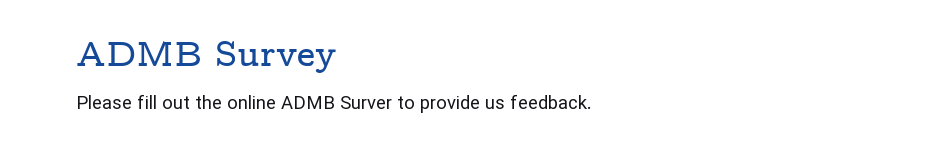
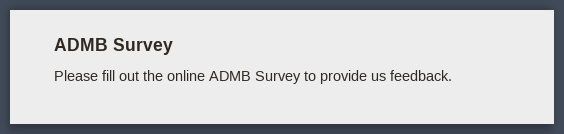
[340,96,392,109] Surver -> [255,71,301,84] Survey

